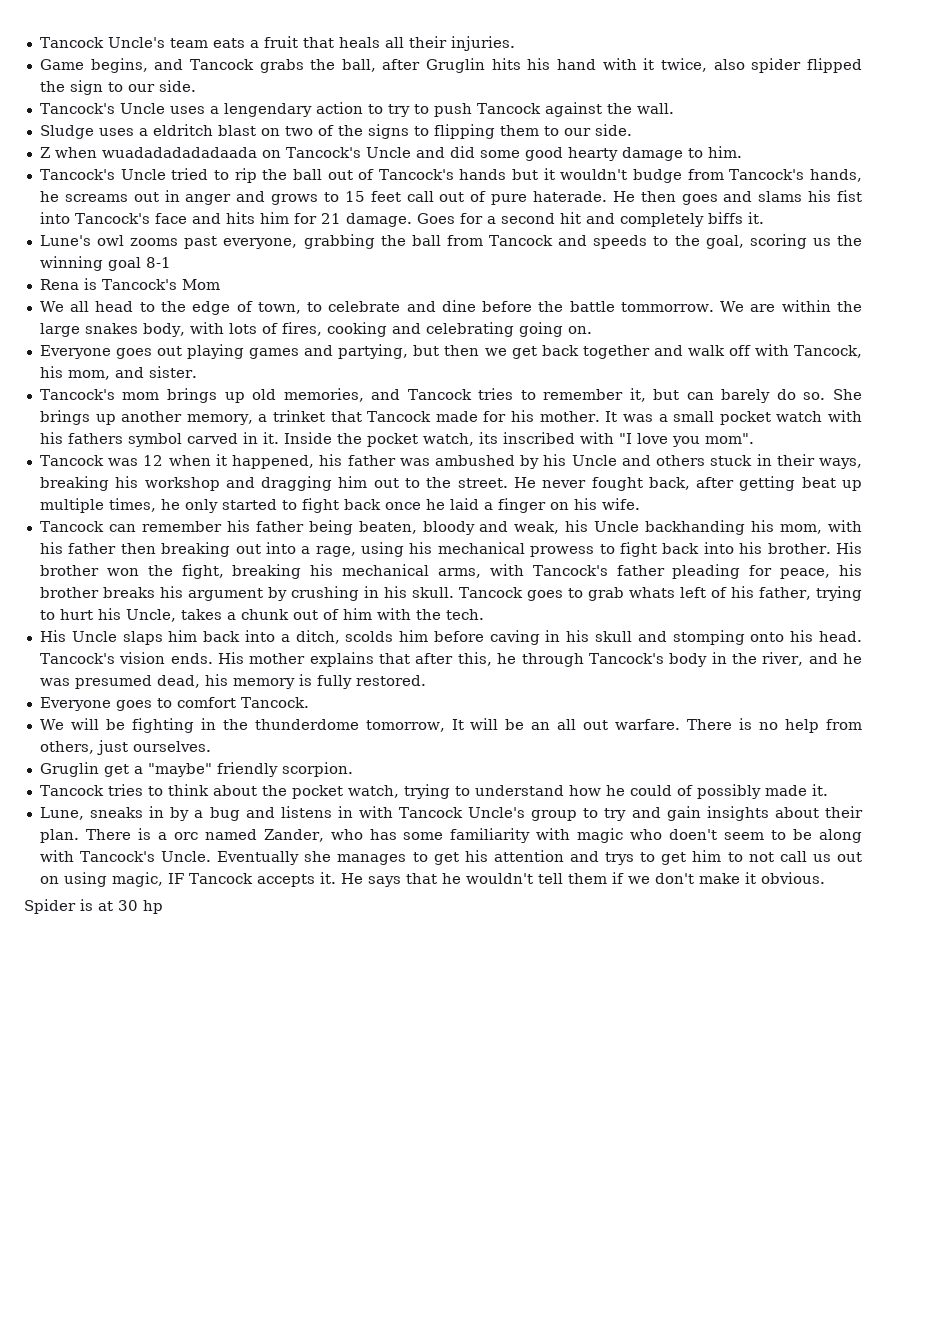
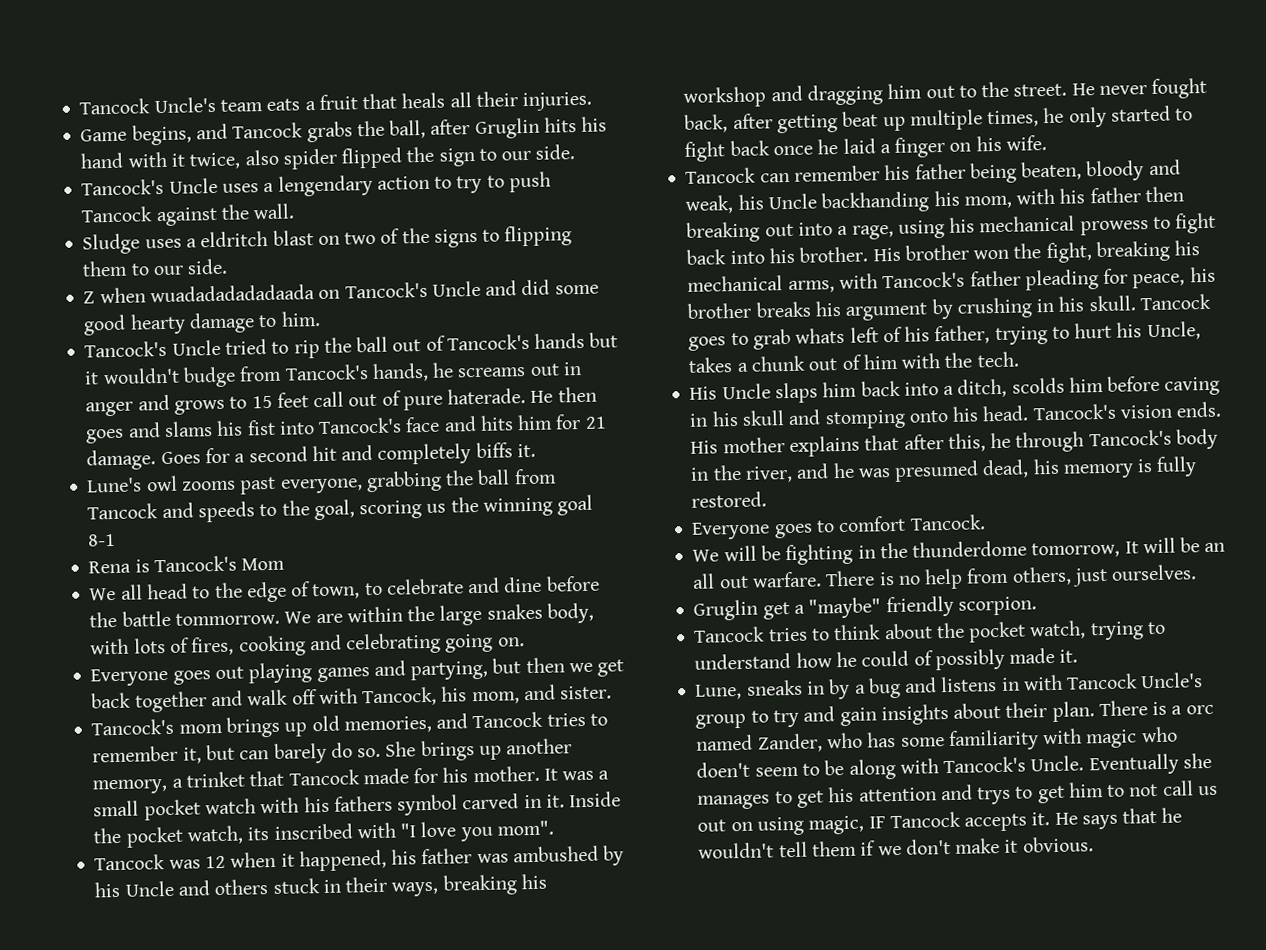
[24,899,163,914] // Spider is at 30 hp -> (1094, 844) none

